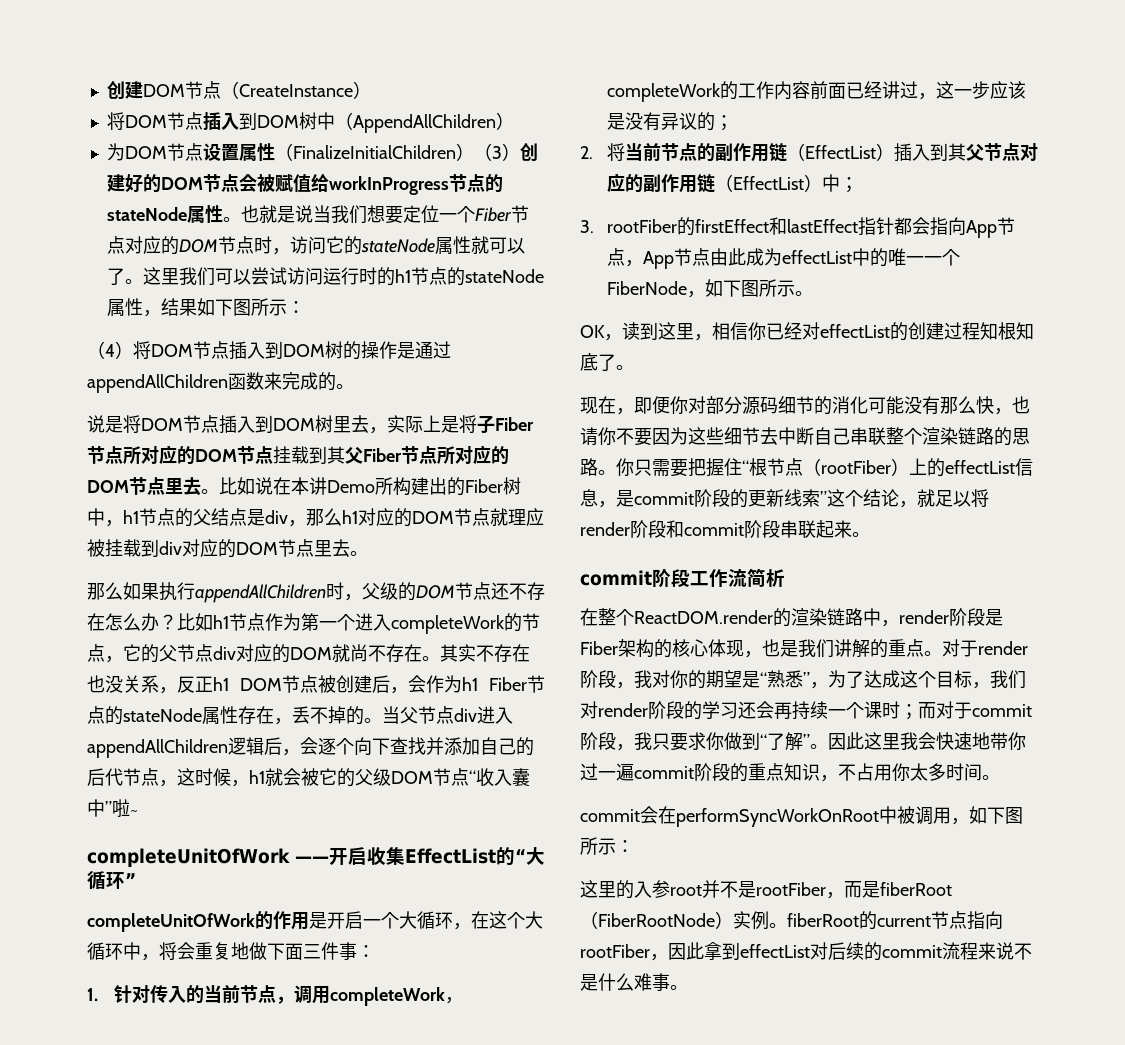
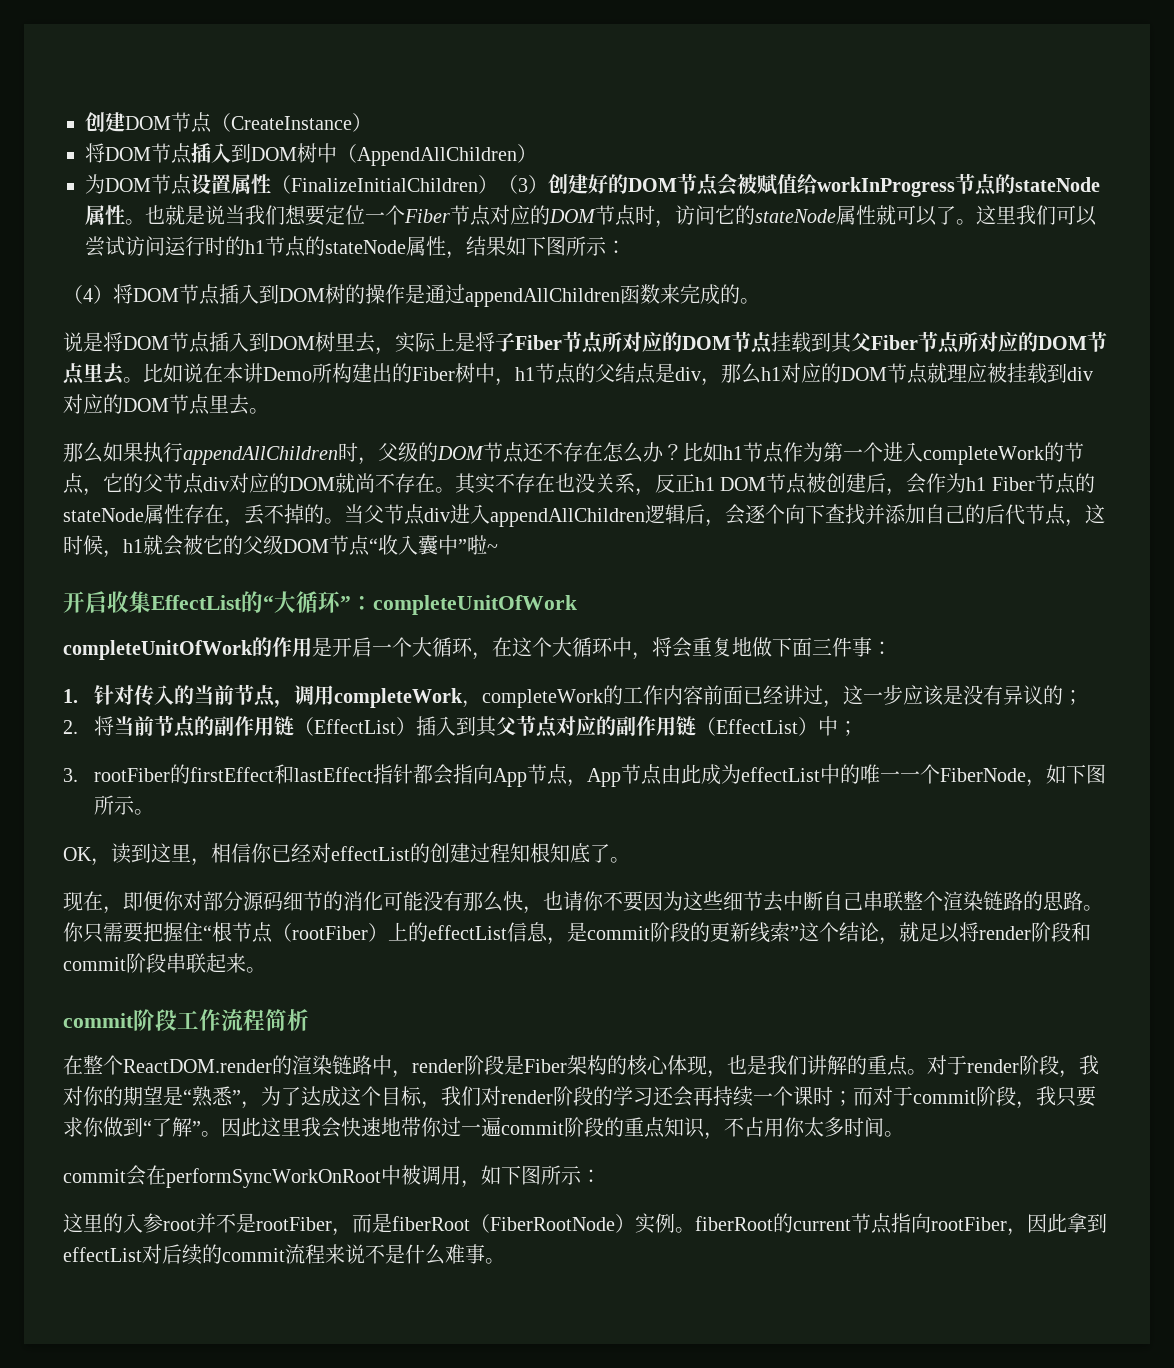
[87,848,329,867] completeUnitOfWork —— -> (498, 548) none
(136, 880) none -> [351,595,577,615] ：completeUnitOfWork
(747, 578) none -> [243,1009,265,1031] 程

